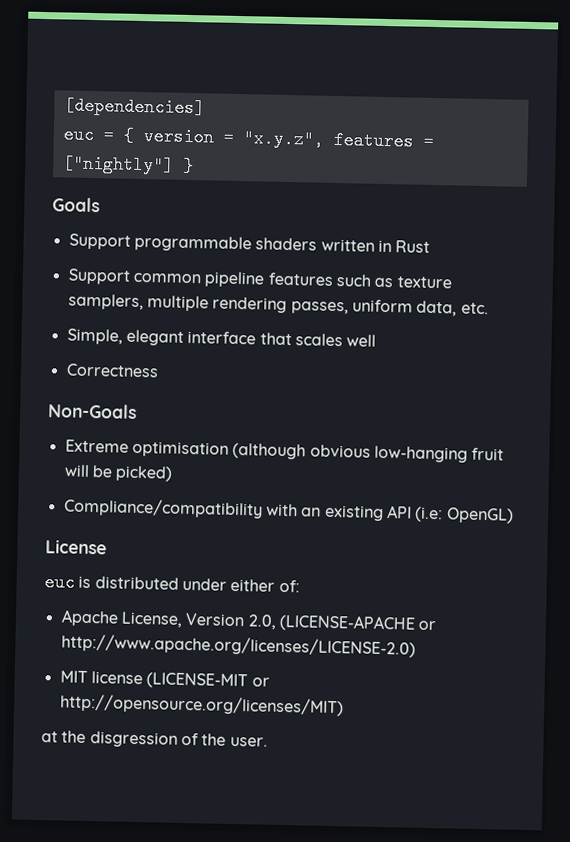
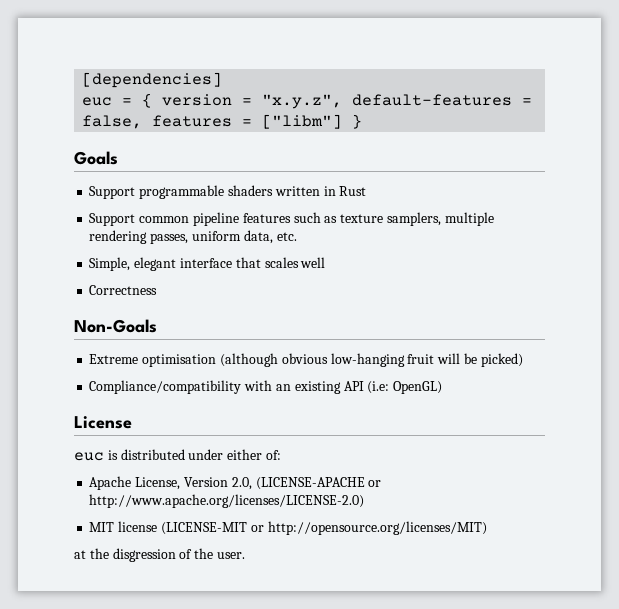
(324, 139) none -> [352,94,533,106] [82,115,143,129] default-features = false,
[62,154,174,175] ["nightly"] -> [262,114,343,129] ["libm"]

